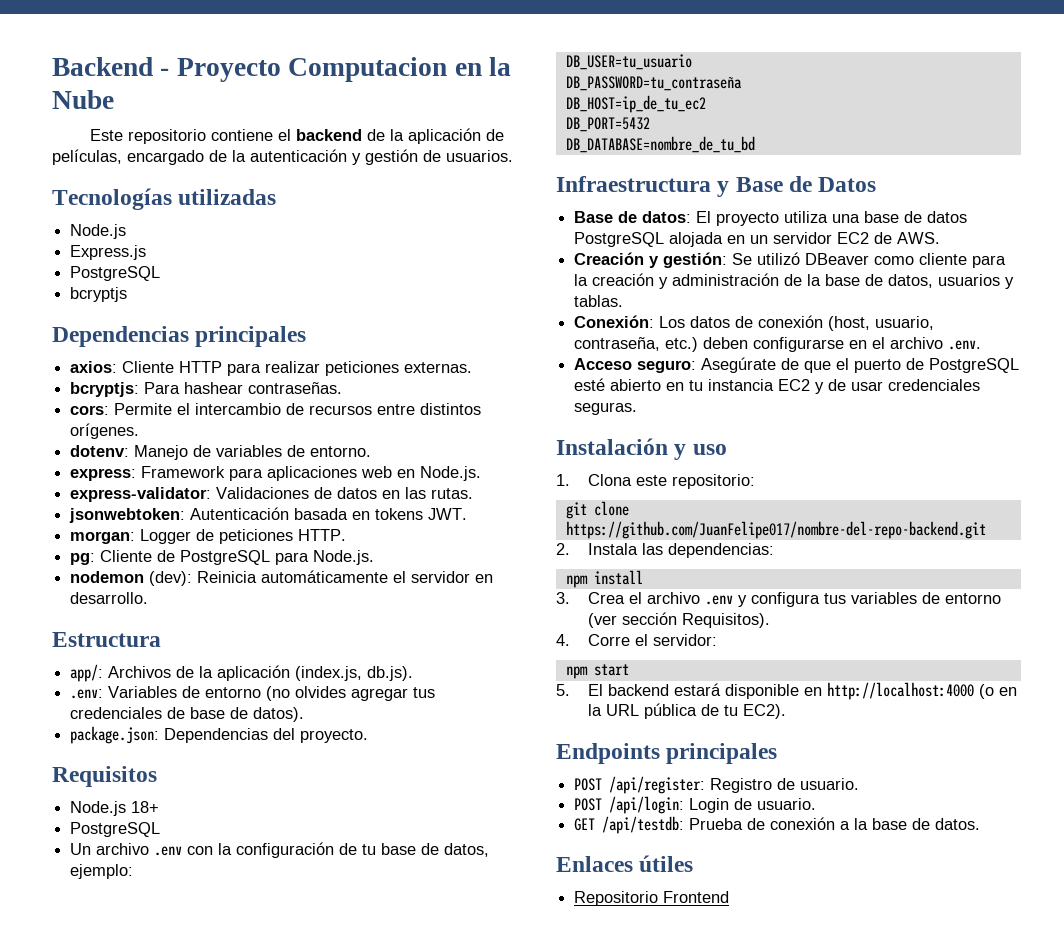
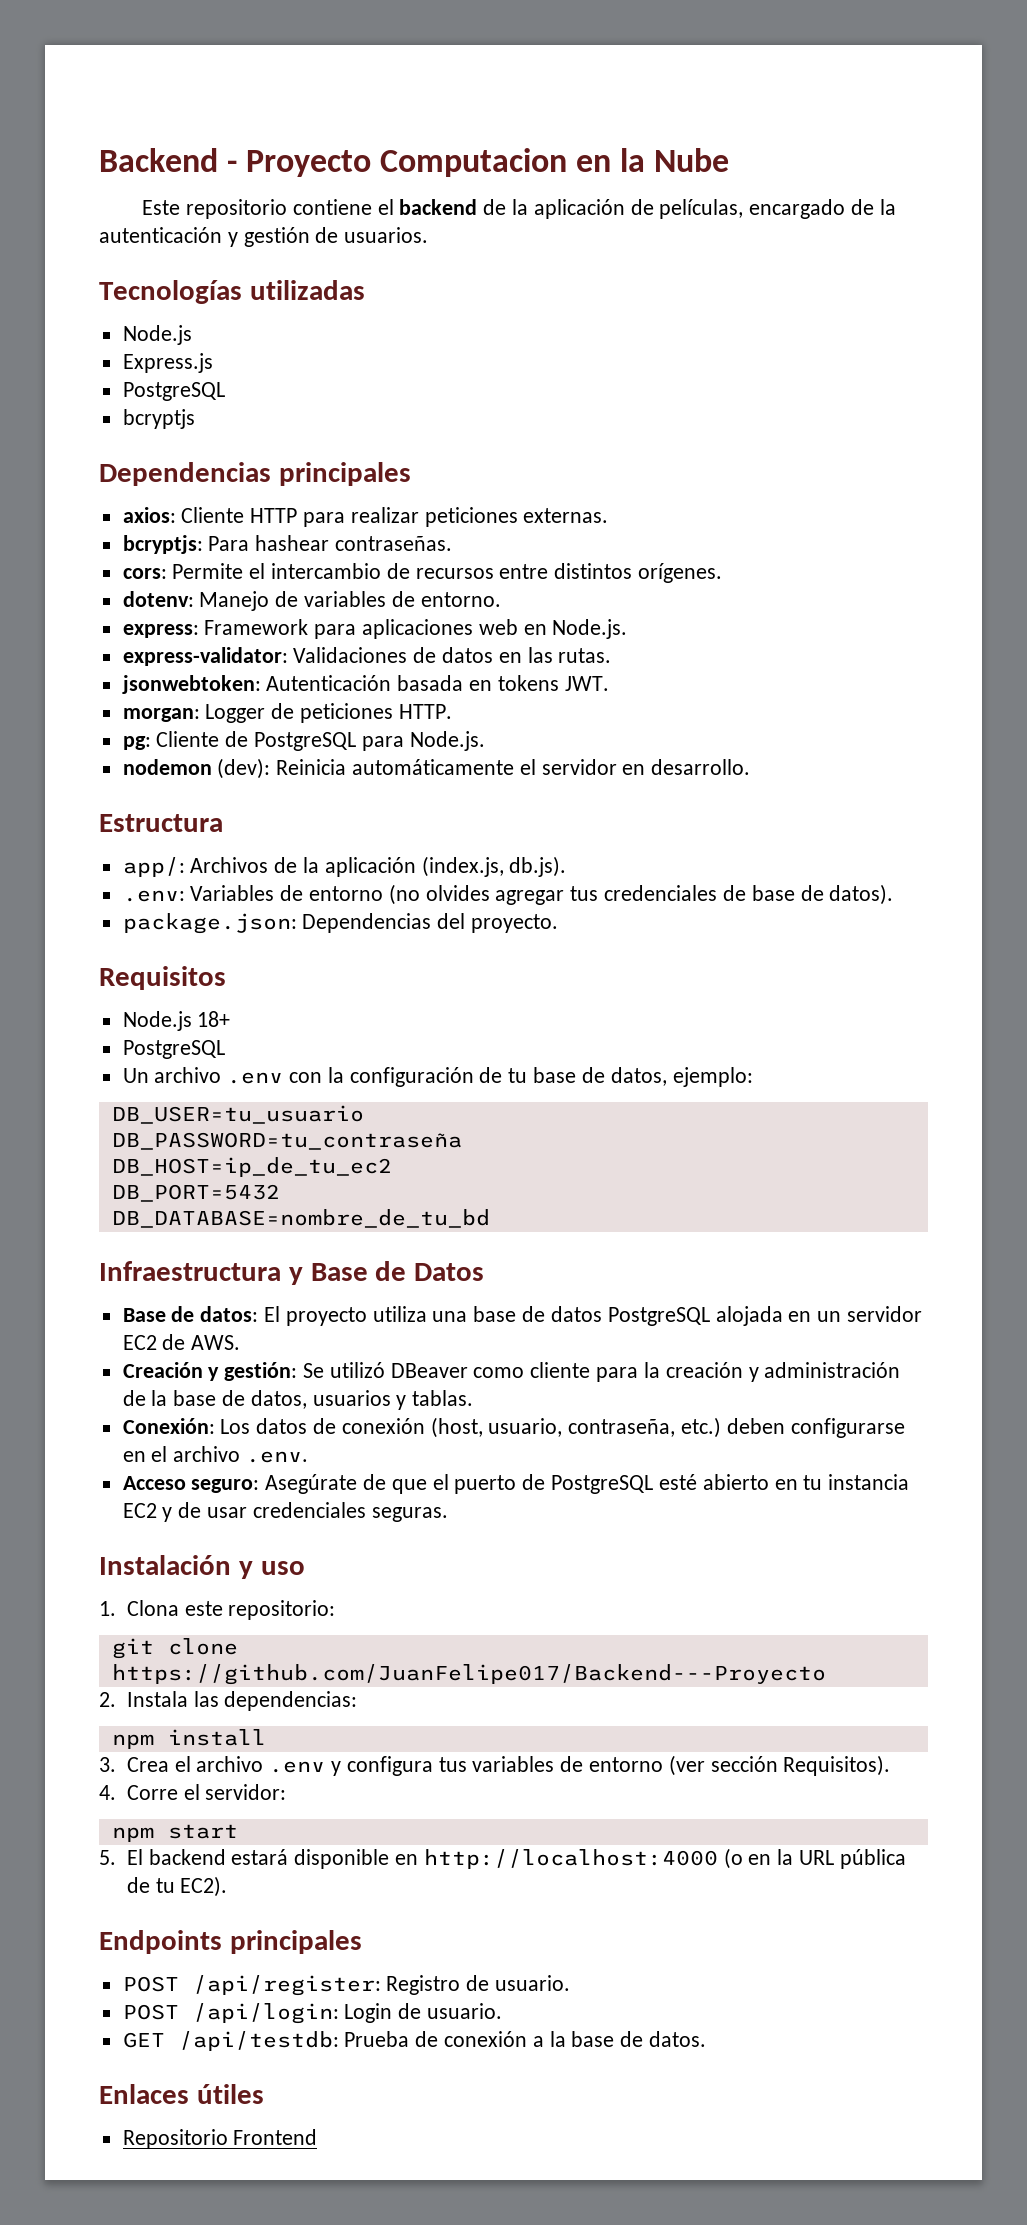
[565,521,986,539] https://github.com/JuanFelipe017/nombre-del-repo-backend.git -> [111,1664,826,1685] https://github.com/JuanFelipe017/Backend---Proyecto

